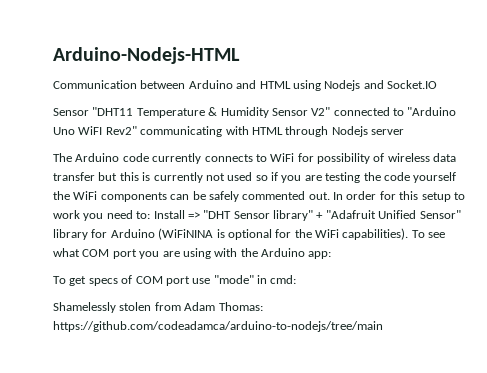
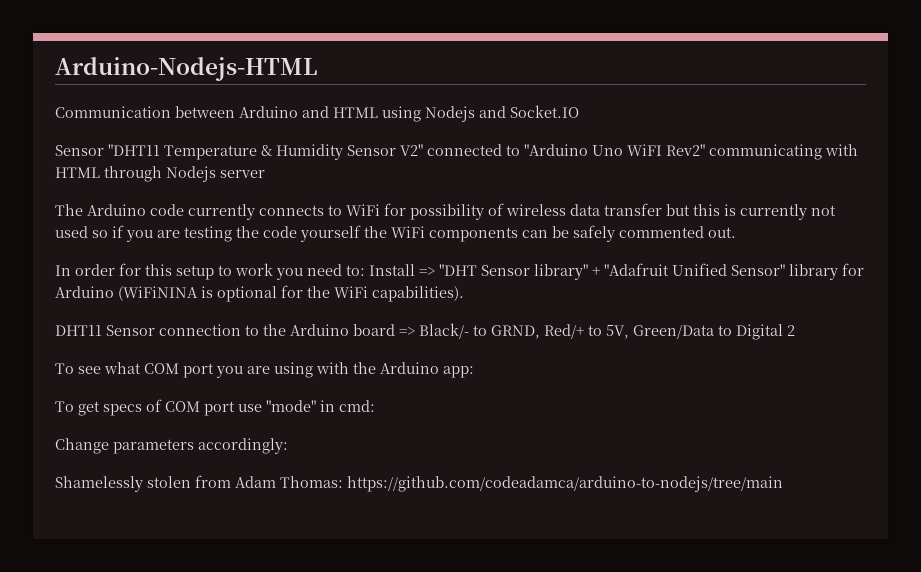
(330, 196) none -> (736, 232) //
(409, 234) none -> [55,323,795,340] // DHT11 Sensor connection to the Arduino board => Black/- to GRND, Red/+ to 5V, Green/Data to Digital 2 //
(297, 279) none -> [55,438,288,454] // Change parameters accordingly:

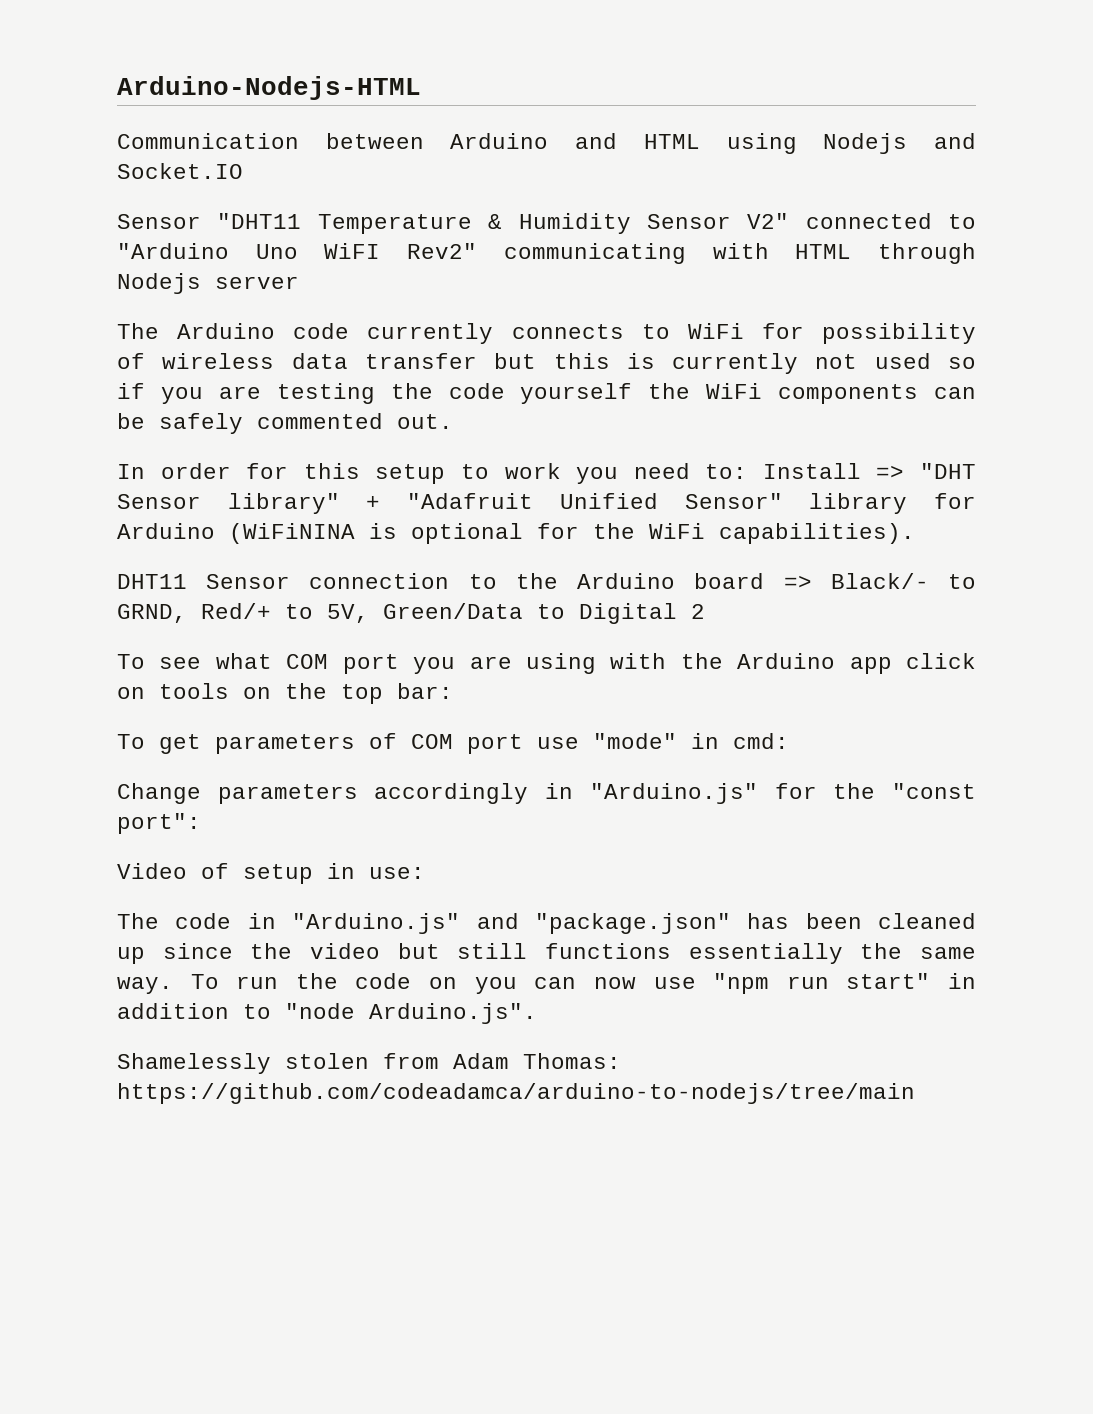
[443,366,474,378] app: -> [849,653,976,674] [117,683,453,704] app click on tools on the top bar:
[103,404,142,416] specs -> [215,734,355,754] parameters
[198,438,288,454] accordingly: -> [374,783,976,804] [117,813,201,834] [117,863,425,884] [117,913,976,934] [117,943,976,964] [117,973,977,994] [117,1003,537,1024] accordingly in "Arduino.js" for the "const port": // Video of setup in use: // The code in "Arduino.js" and "package.json" has been cleaned up since the video but still functions essentially the same way. To run the code on you can now use "npm run start" in addition to "node Arduino.js".

